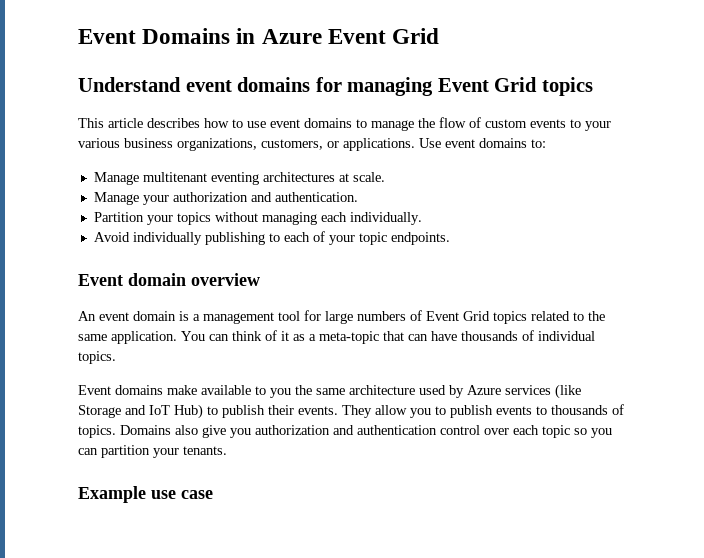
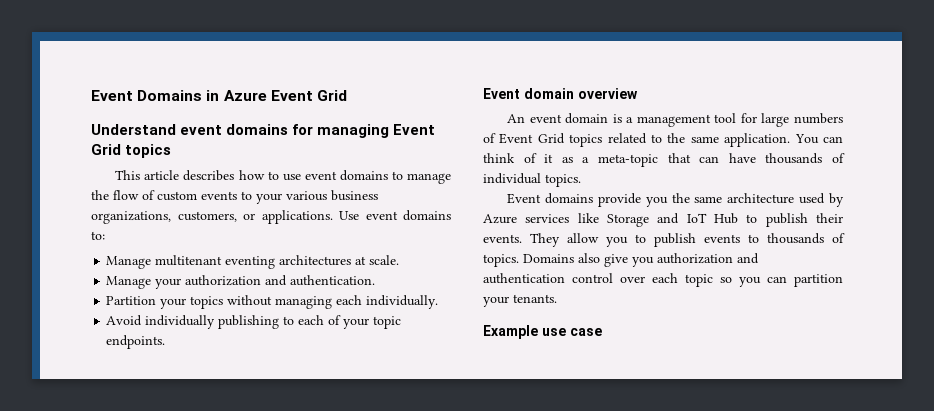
[167,385,266,395] make available to -> [597,193,641,207] provide
[555,384,581,399] (like -> [577,213,599,223] like
[174,404,203,419] Hub) -> [714,213,738,224] Hub

